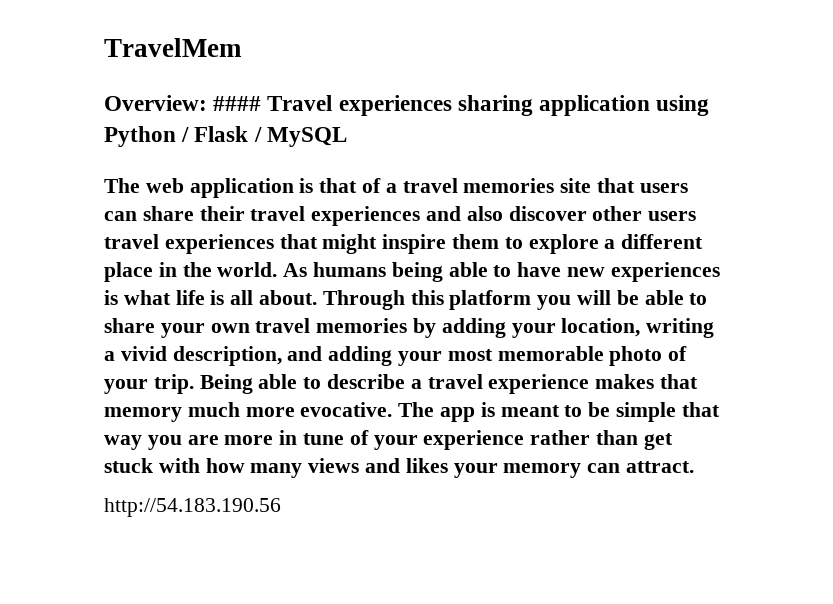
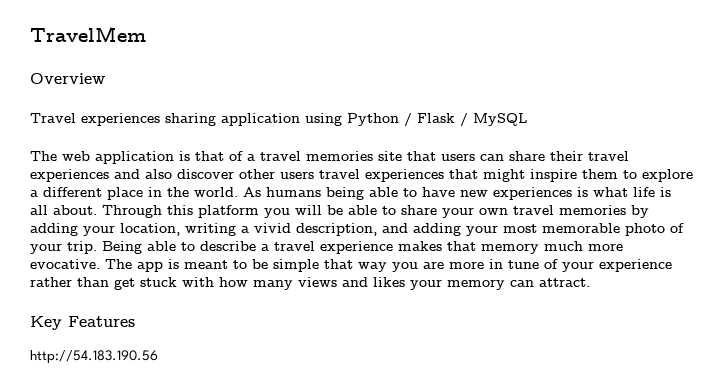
[104,95,262,111] Overview: #### -> [30,73,105,84] Overview //
(695, 467) none -> [30,316,135,330] // Key Features

